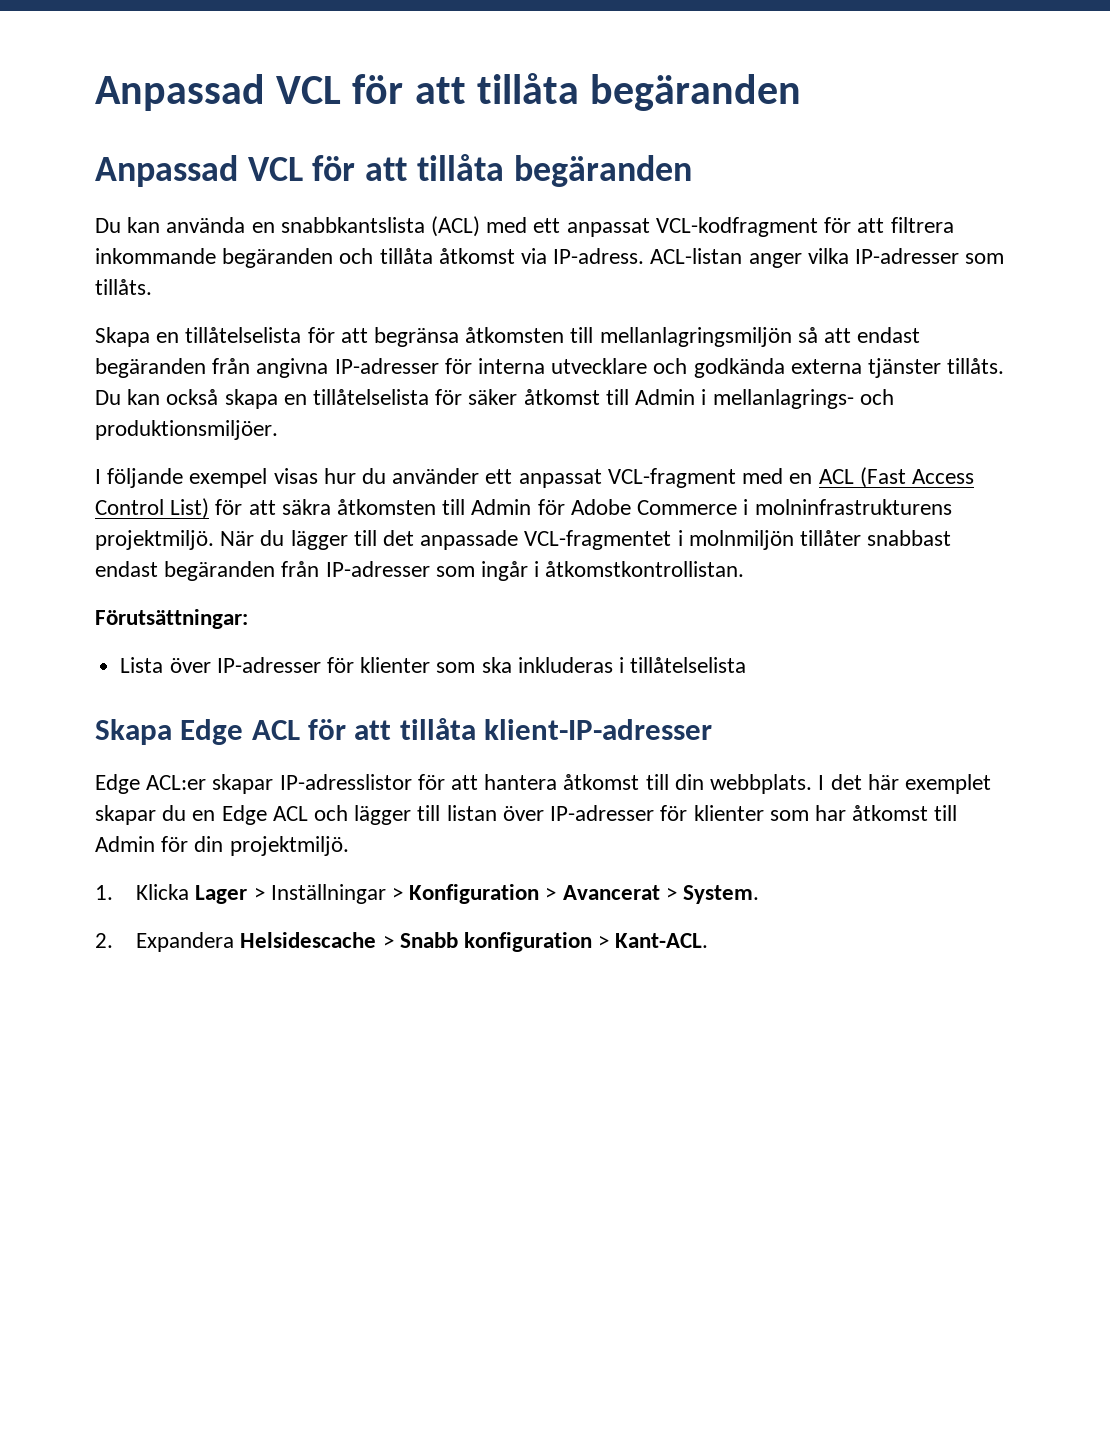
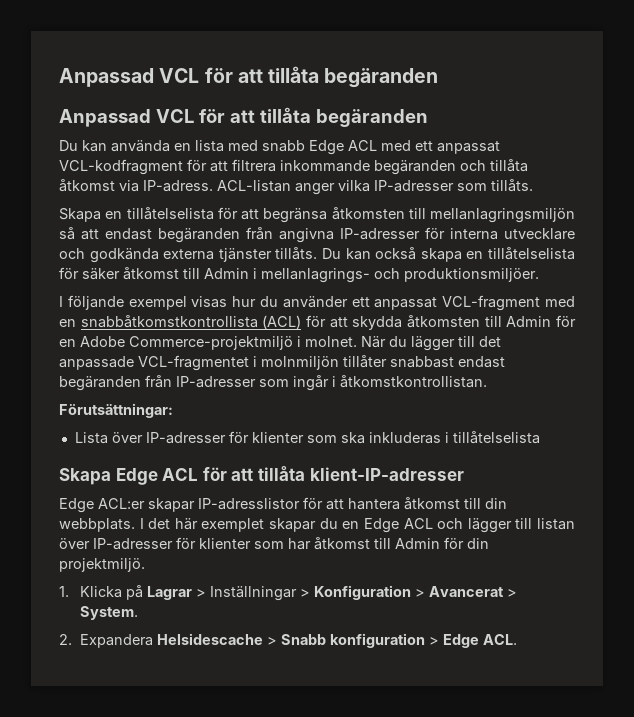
[280,216,481,237] snabbkantslista (ACL) -> [195,140,377,155] lista med snabb Edge ACL
[818,467,974,488] [95,498,331,519] ACL (Fast Access Control List) för att säkra -> [80,315,403,330] snabbåtkomstkontrollista (ACL) för att skydda
[570,499,952,515] [95,530,214,550] Adobe Commerce i molninfrastrukturens projektmiljö. -> [59,336,357,350] en Adobe Commerce-projektmiljö i molnet.
[195,885,248,904] Lager -> [125,585,192,600] på Lagrar
[615,933,709,948] Kant-ACL. -> [442,634,517,648] Edge ACL.

